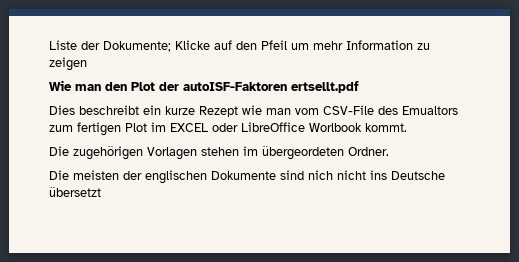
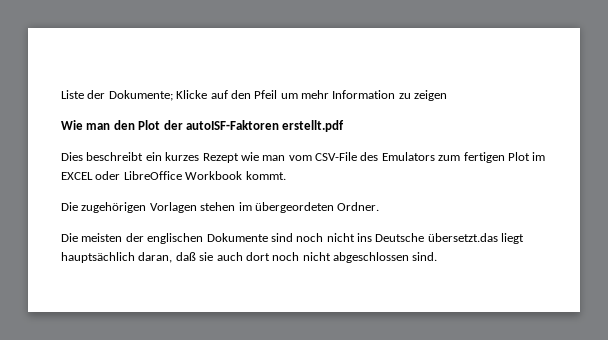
[291,81,359,93] ertsellt.pdf -> [282,120,345,132] erstellt.pdf
[165,106,195,115] kurze -> [165,152,200,161] kurzes
[402,106,458,115] Emualtors -> [381,152,435,161] Emulators
[309,123,362,132] Worlbook -> [185,171,243,180] Workbook
[308,170,333,180] nich -> [296,233,324,242] noch
[49,187,101,197] übersetzt -> [427,233,525,244] [61,252,438,263] übersetzt.das liegt hauptsächlich daran, daß sie auch dort noch nicht abgeschlossen sind.

